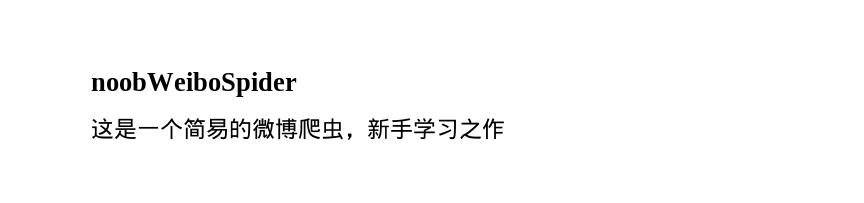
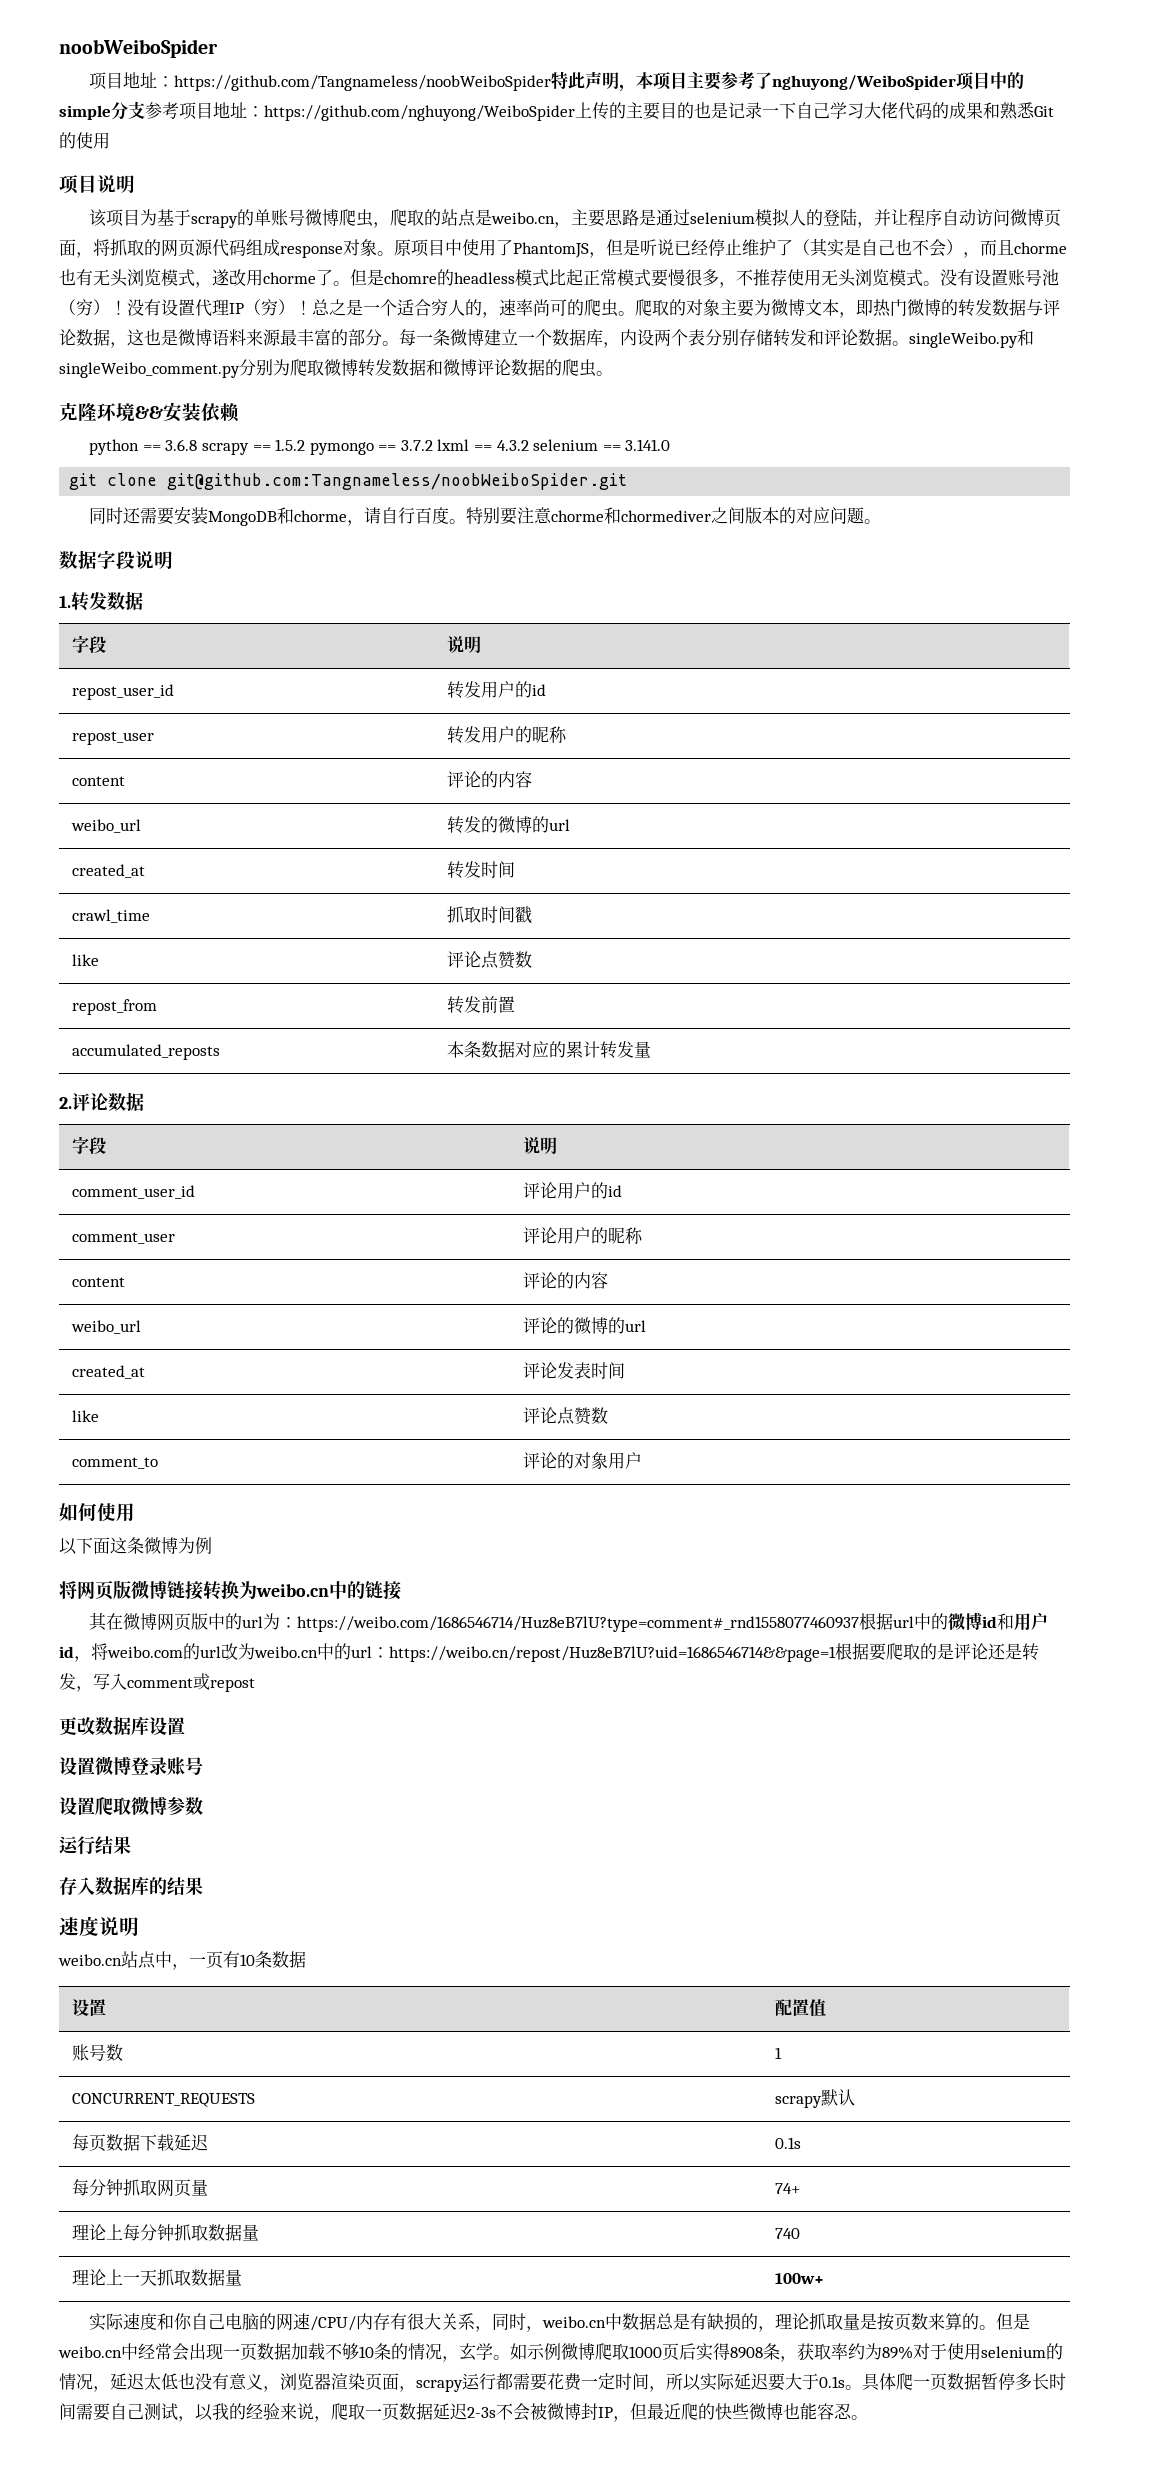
[91,118,505,140] 这是一个简易的微博爬虫，新手学习之作 -> [89,71,1025,92] [59,101,1054,121] [59,132,110,149] [59,175,135,194] [89,208,1062,228] [59,238,1067,258] [59,269,1059,288] [59,299,1060,318] [59,329,1034,348] [59,359,613,378] [59,402,240,422] [89,439,671,455] [69,473,628,490] [89,507,882,526] [59,550,173,569] [59,591,143,611] [72,635,107,653] [447,636,482,653] [72,684,175,700] [447,681,547,699] [72,731,155,745] [447,726,568,744] [72,776,126,786] [447,771,533,788] [71,819,142,833] [447,816,571,834] [72,864,146,878] [447,861,516,879] [72,909,151,923] [447,906,533,924] [72,954,100,966] [447,951,533,969] [72,999,158,1015] [447,996,516,1014] [72,1044,221,1060] [447,1041,652,1059] [59,1092,144,1111] [72,1136,107,1154] [523,1137,558,1154] [72,1185,196,1199] [523,1182,623,1199] [72,1232,176,1244] [523,1227,644,1244] [72,1277,126,1287] [523,1272,609,1289] [71,1320,142,1334] [523,1317,647,1334] [72,1365,146,1379] [523,1362,626,1379] [72,1410,100,1422] [523,1407,609,1425] [72,1457,159,1469] [523,1452,643,1469] [59,1503,135,1522] [59,1537,212,1555] [59,1580,401,1600] [89,1612,1049,1632] [59,1643,1039,1662] [59,1673,255,1692] [59,1716,185,1735] [59,1756,203,1775] [59,1796,203,1815] [59,1836,131,1855] [59,1876,203,1896] [59,1916,139,1936] [58,1951,306,1970] [72,1999,107,2016] [775,1999,827,2017] [72,2044,124,2061] [775,2047,783,2059] [72,2093,256,2107] [775,2089,856,2108] [72,2134,209,2152] [775,2137,802,2149] [72,2179,209,2197] [775,2183,801,2194] [72,2224,260,2241] [775,2228,801,2239] [72,2269,243,2286] [775,2273,825,2284] [89,2313,1031,2332] [58,2343,1063,2362] [59,2373,1066,2392] [59,2403,868,2422] 项目地址：https://github.com/Tangnameless/noobWeiboSpider特此声明，本项目主要参考了nghuyong/WeiboSpider项目中的simple分支参考项目地址：https://github.com/nghuyong/WeiboSpider上传的主要目的也是记录一下自己学习大佬代码的成果和熟悉Git的使用 // 项目说明 // 该项目为基于scrapy的单账号微博爬虫，爬取的站点是weibo.cn，主要思路是通过selenium模拟人的登陆，并让程序自动访问微博页面，将抓取的网页源代码组成response对象。原项目中使用了PhantomJS，但是听说已经停止维护了（其实是自己也不会），而且chorme也有无头浏览模式，遂改用chorme了。但是chomre的headless模式比起正常模式要慢很多，不推荐使用无头浏览模式。没有设置账号池（穷）！没有设置代理IP（穷）！总之是一个适合穷人的，速率尚可的爬虫。爬取的对象主要为微博文本，即热门微博的转发数据与评论数据，这也是微博语料来源最丰富的部分。每一条微博建立一个数据库，内设两个表分别存储转发和评论数据。singleWeibo.py和singleWeibo_comment.py分别为爬取微博转发数据和微博评论数据的爬虫。 // 克隆环境&&安装依赖 // python == 3.6.8 scrapy == 1.5.2 pymongo == 3.7.2 lxml == 4.3.2 selenium == 3.141.0 // git clone git@github.com:Tangnameless/noobWeiboSpider.git // 同时还需要安装MongoDB和chorme，请自行百度。特别要注意chorme和chormediver之间版本的对应问题。 // 数据字段说明 // 1.转发数据 // 字段 | 说明 // repost_user_id | 转发用户的id // repost_user | 转发用户的昵称 // content | 评论的内容 // weibo_url | 转发的微博的url // created_at | 转发时间 // crawl_time | 抓取时间戳 // like | 评论点赞数 // repost_from | 转发前置 // accumulated_reposts | 本条数据对应的累计转发量 // 2.评论数据 // 字段 | 说明 // comment_user_id | 评论用户的id // comment_user | 评论用户的昵称 // content | 评论的内容 // weibo_url | 评论的微博的url // created_at | 评论发表时间 // like | 评论点赞数 // comment_to | 评论的对象用户 // 如何使用 // 以下面这条微博为例 // 将网页版微博链接转换为weibo.cn中的链接 // 其在微博网页版中的url为：https://weibo.com/1686546714/Huz8eB7lU?type=comment#_rnd1558077460937根据url中的微博id和用户id，将weibo.com的url改为weibo.cn中的url：https://weibo.cn/repost/Huz8eB7lU?uid=1686546714&&page=1根据要爬取的是评论还是转发，写入comment或repost // 更改数据库设置 // 设置微博登录账号 // 设置爬取微博参数 // 运行结果 // 存入数据库的结果 // 速度说明 // weibo.cn站点中，一页有10条数据 // 设置 | 配置值 // 账号数 | 1 // CONCURRENT_REQUESTS | scrapy默认 // 每页数据下载延迟 | 0.1s // 每分钟抓取网页量 | 74+ // 理论上每分钟抓取数据量 | 740 // 理论上一天抓取数据量 | 100w+ // 实际速度和你自己电脑的网速/CPU/内存有很大关系，同时，weibo.cn中数据总是有缺损的，理论抓取量是按页数来算的。但是weibo.cn中经常会出现一页数据加载不够10条的情况，玄学。如示例微博爬取1000页后实得8908条，获取率约为89%对于使用selenium的情况，延迟太低也没有意义，浏览器渲染页面，scrapy运行都需要花费一定时间，所以实际延迟要大于0.1s。具体爬一页数据暂停多长时间需要自己测试，以我的经验来说，爬取一页数据延迟2-3s不会被微博封IP，但最近爬的快些微博也能容忍。

